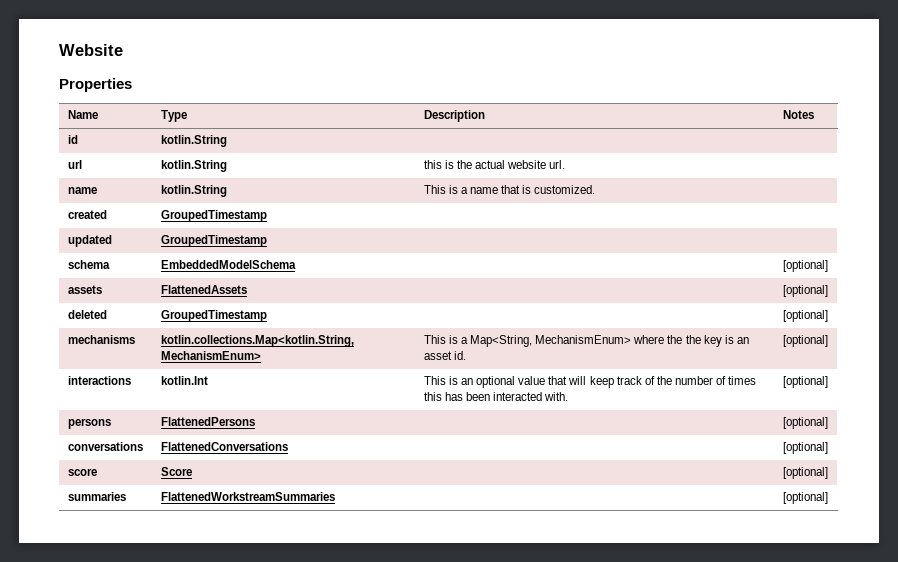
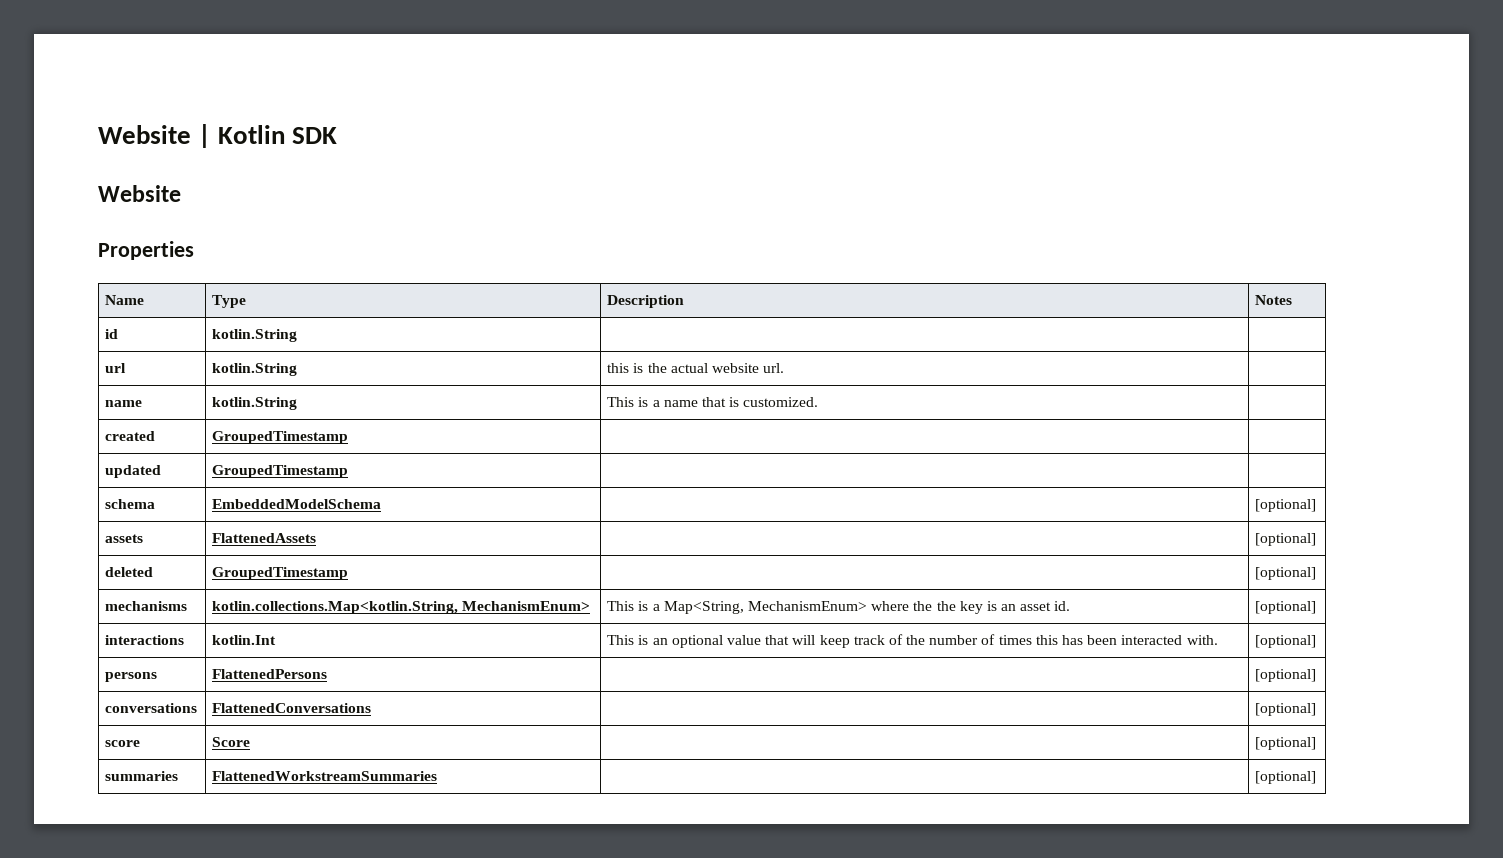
[59,44,123,56] Website -> [98,124,338,148] [98,185,181,202] Website | Kotlin SDK // Website

